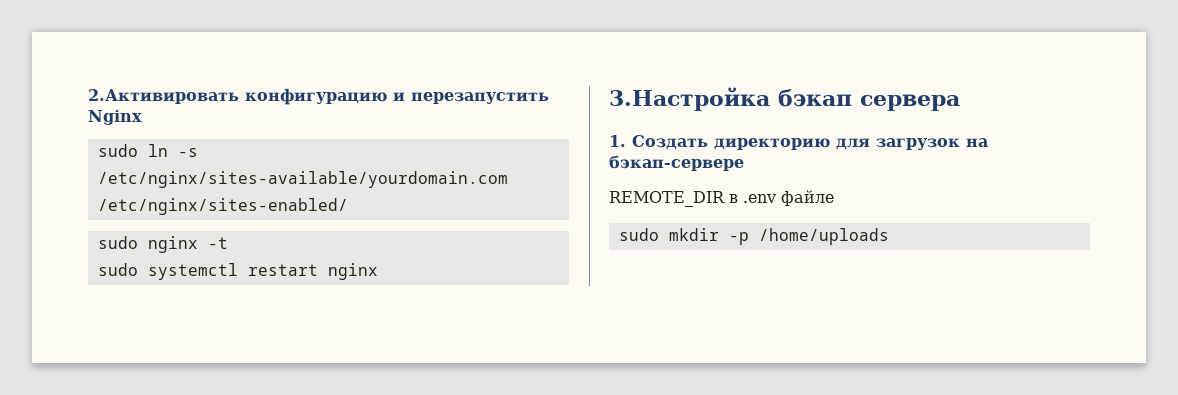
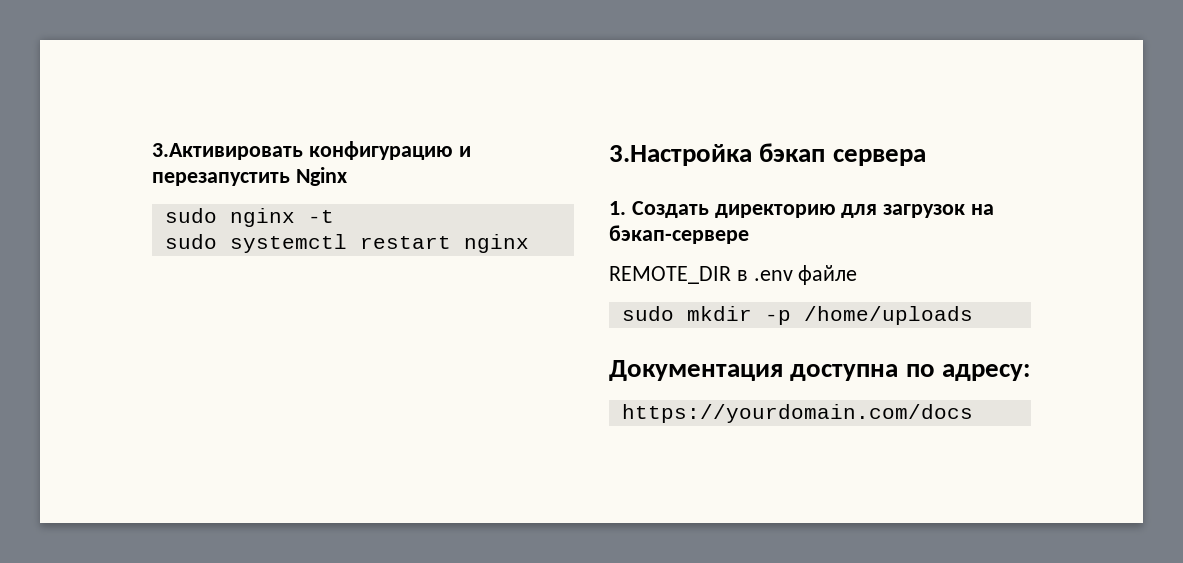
[88,89,239,104] 2.Активировать -> [152,143,303,160] 3.Активировать
[97,144,198,157] [97,171,508,188] [97,198,348,215] // sudo ln -s /etc/nginx/sites-available/yourdomain.com /etc/nginx/sites-enabled/ -> (347, 176) none
(889, 236) none -> [609,360,1030,381] [621,404,973,423] // Документация доступна по адресу: // https://yourdomain.com/docs

